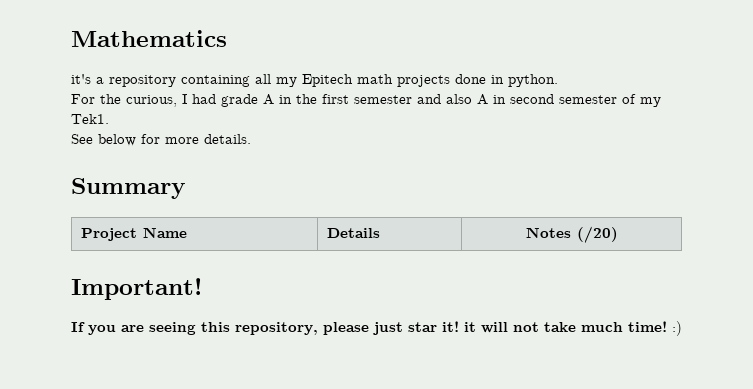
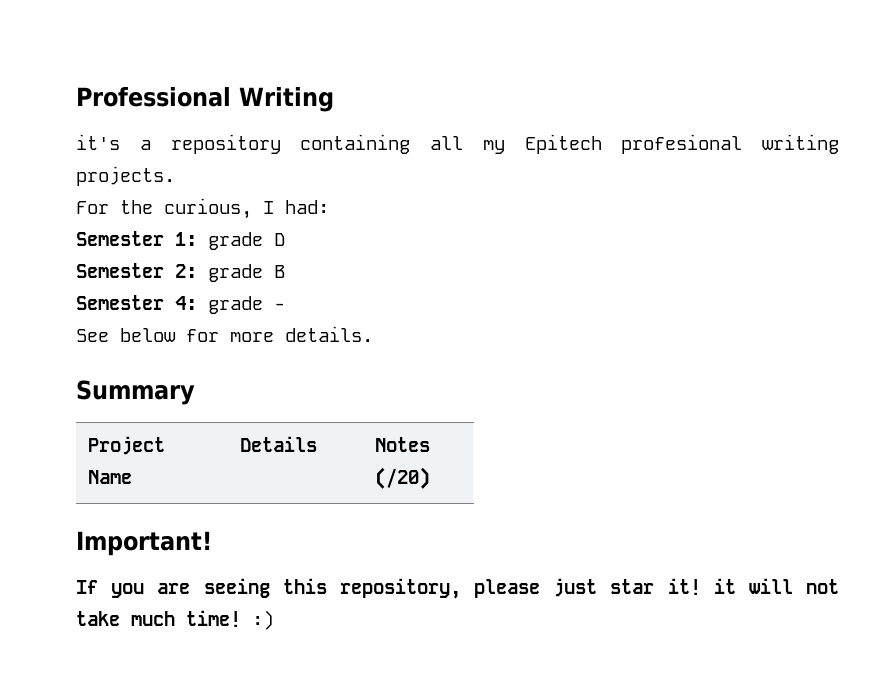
[71,30,227,47] Mathematics -> [76,87,334,112] Professional Writing
[357,74,558,87] math projects done in python. -> [621,134,839,154] [76,166,175,186] profesional writing projects.
[192,94,661,107] [71,114,109,124] had grade A in the first semester and also A in second semester of my Tek1. -> [285,200,329,214] [76,231,285,250] [76,263,285,282] [76,295,285,314] had: // Semester 1: grade D // Semester 2: grade B // Semester 4: grade -

